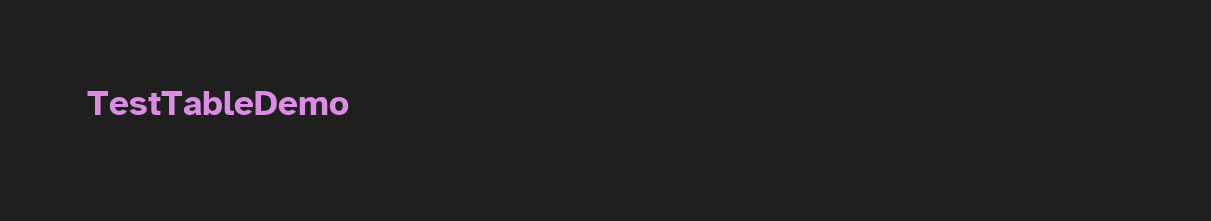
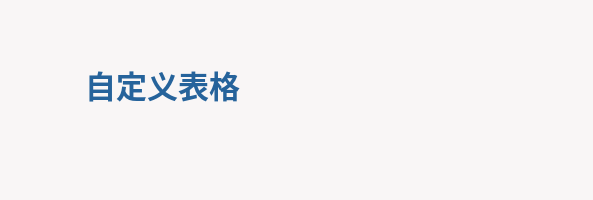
[87,91,349,115] TestTableDemo -> [85,71,240,102] 自定义表格

